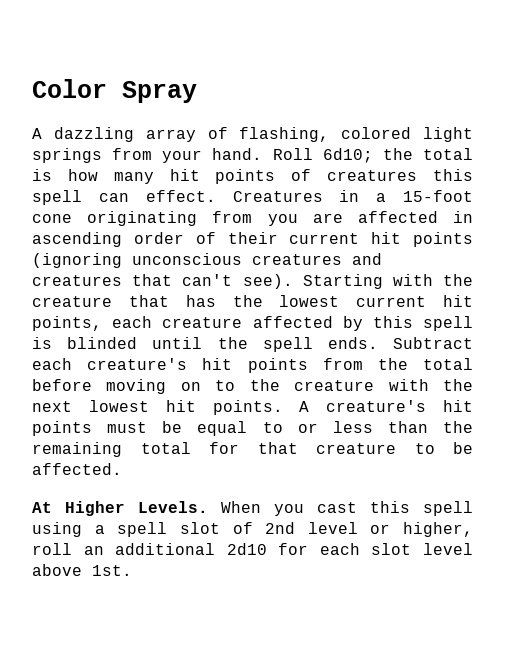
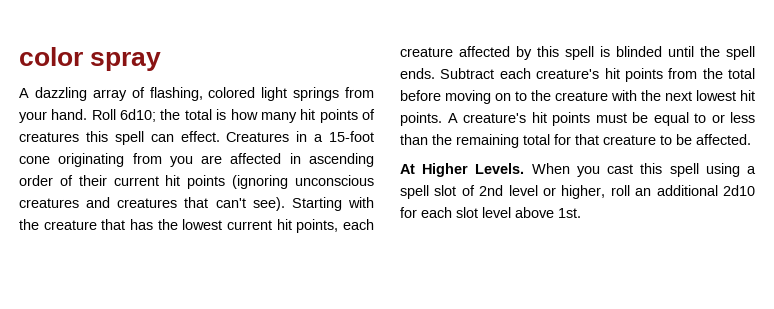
[32,79,197,103] Color Spray -> [19,47,162,71] color spray

